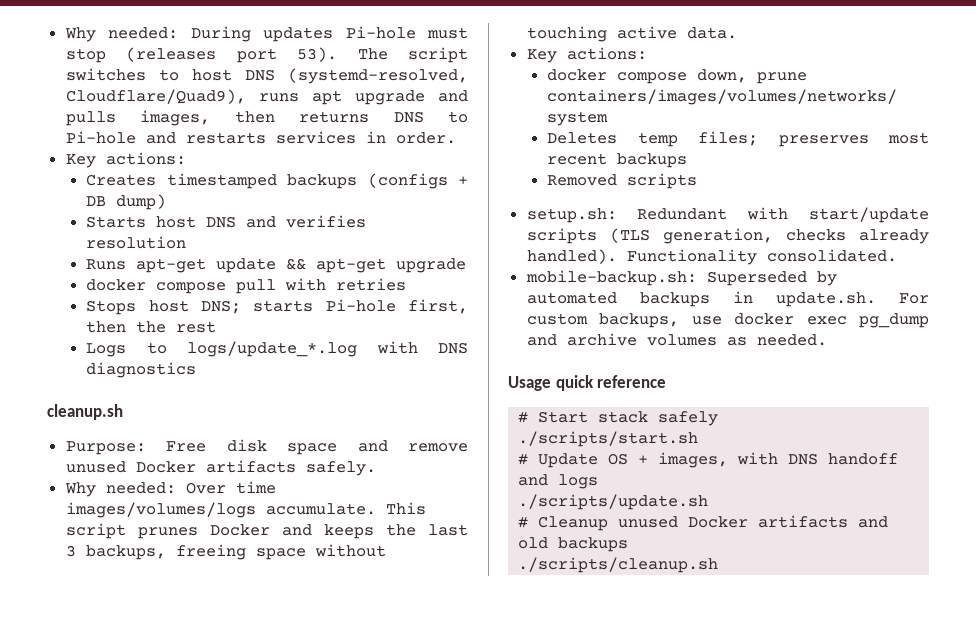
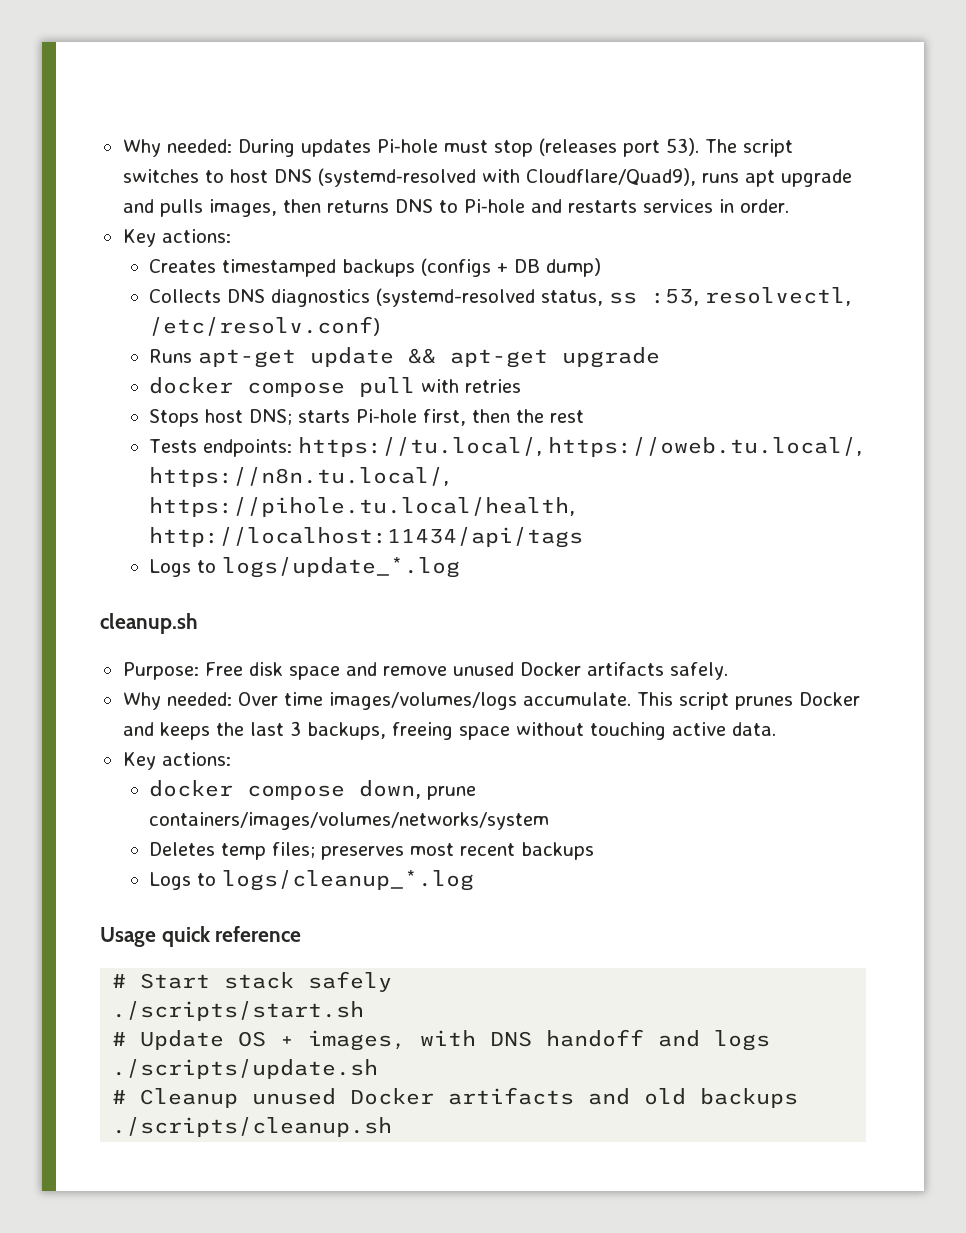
[288,68,468,84] (systemd‑resolved, -> [317,168,520,187] (systemd‑resolved with
[86,215,367,228] [86,236,187,249] Starts host DNS and verifies resolution -> [149,287,852,307] [149,316,381,336] Collects DNS diagnostics (systemd-resolved status, ss :53, resolvectl, /etc/resolv.conf)
(217, 327) none -> [149,437,863,457] [149,467,450,487] [149,497,576,517] [149,527,584,548] // Tests endpoints: https://tu.local/, https://oweb.tu.local/, https://n8n.tu.local/, https://pihole.tu.local/health, http://localhost:11434/api/tags
[376,341,468,354] [86,362,197,378] with DNS diagnostics -> (461, 567) none
[547,173,698,189] [526,207,929,223] [526,228,929,244] [526,249,897,265] [525,270,837,286] [526,291,929,307] [526,313,929,328] [526,333,827,346] Removed scripts // setup.sh: Redundant with start/update scripts (TLS generation, checks already handled). Functionality consolidated. // mobile-backup.sh: Superseded by automated backups in update.sh. For custom backups, use docker exec pg_dump and archive volumes as needed. -> [149,870,475,891] Logs to logs/cleanup_*.log

